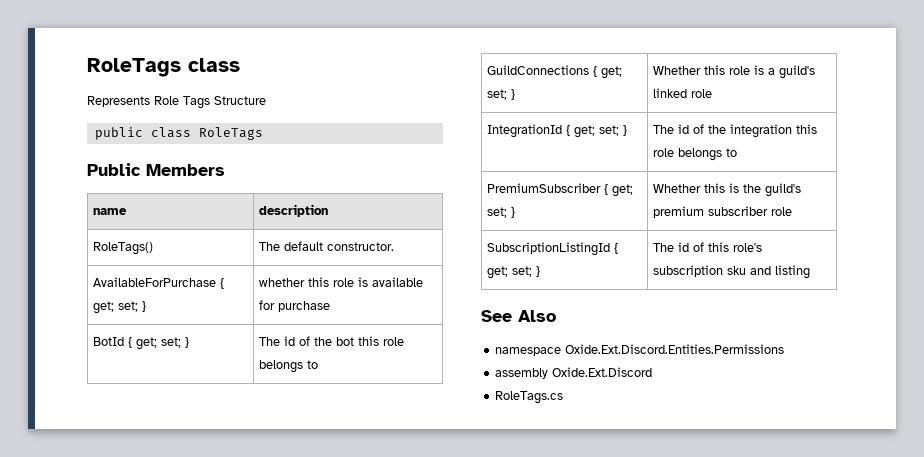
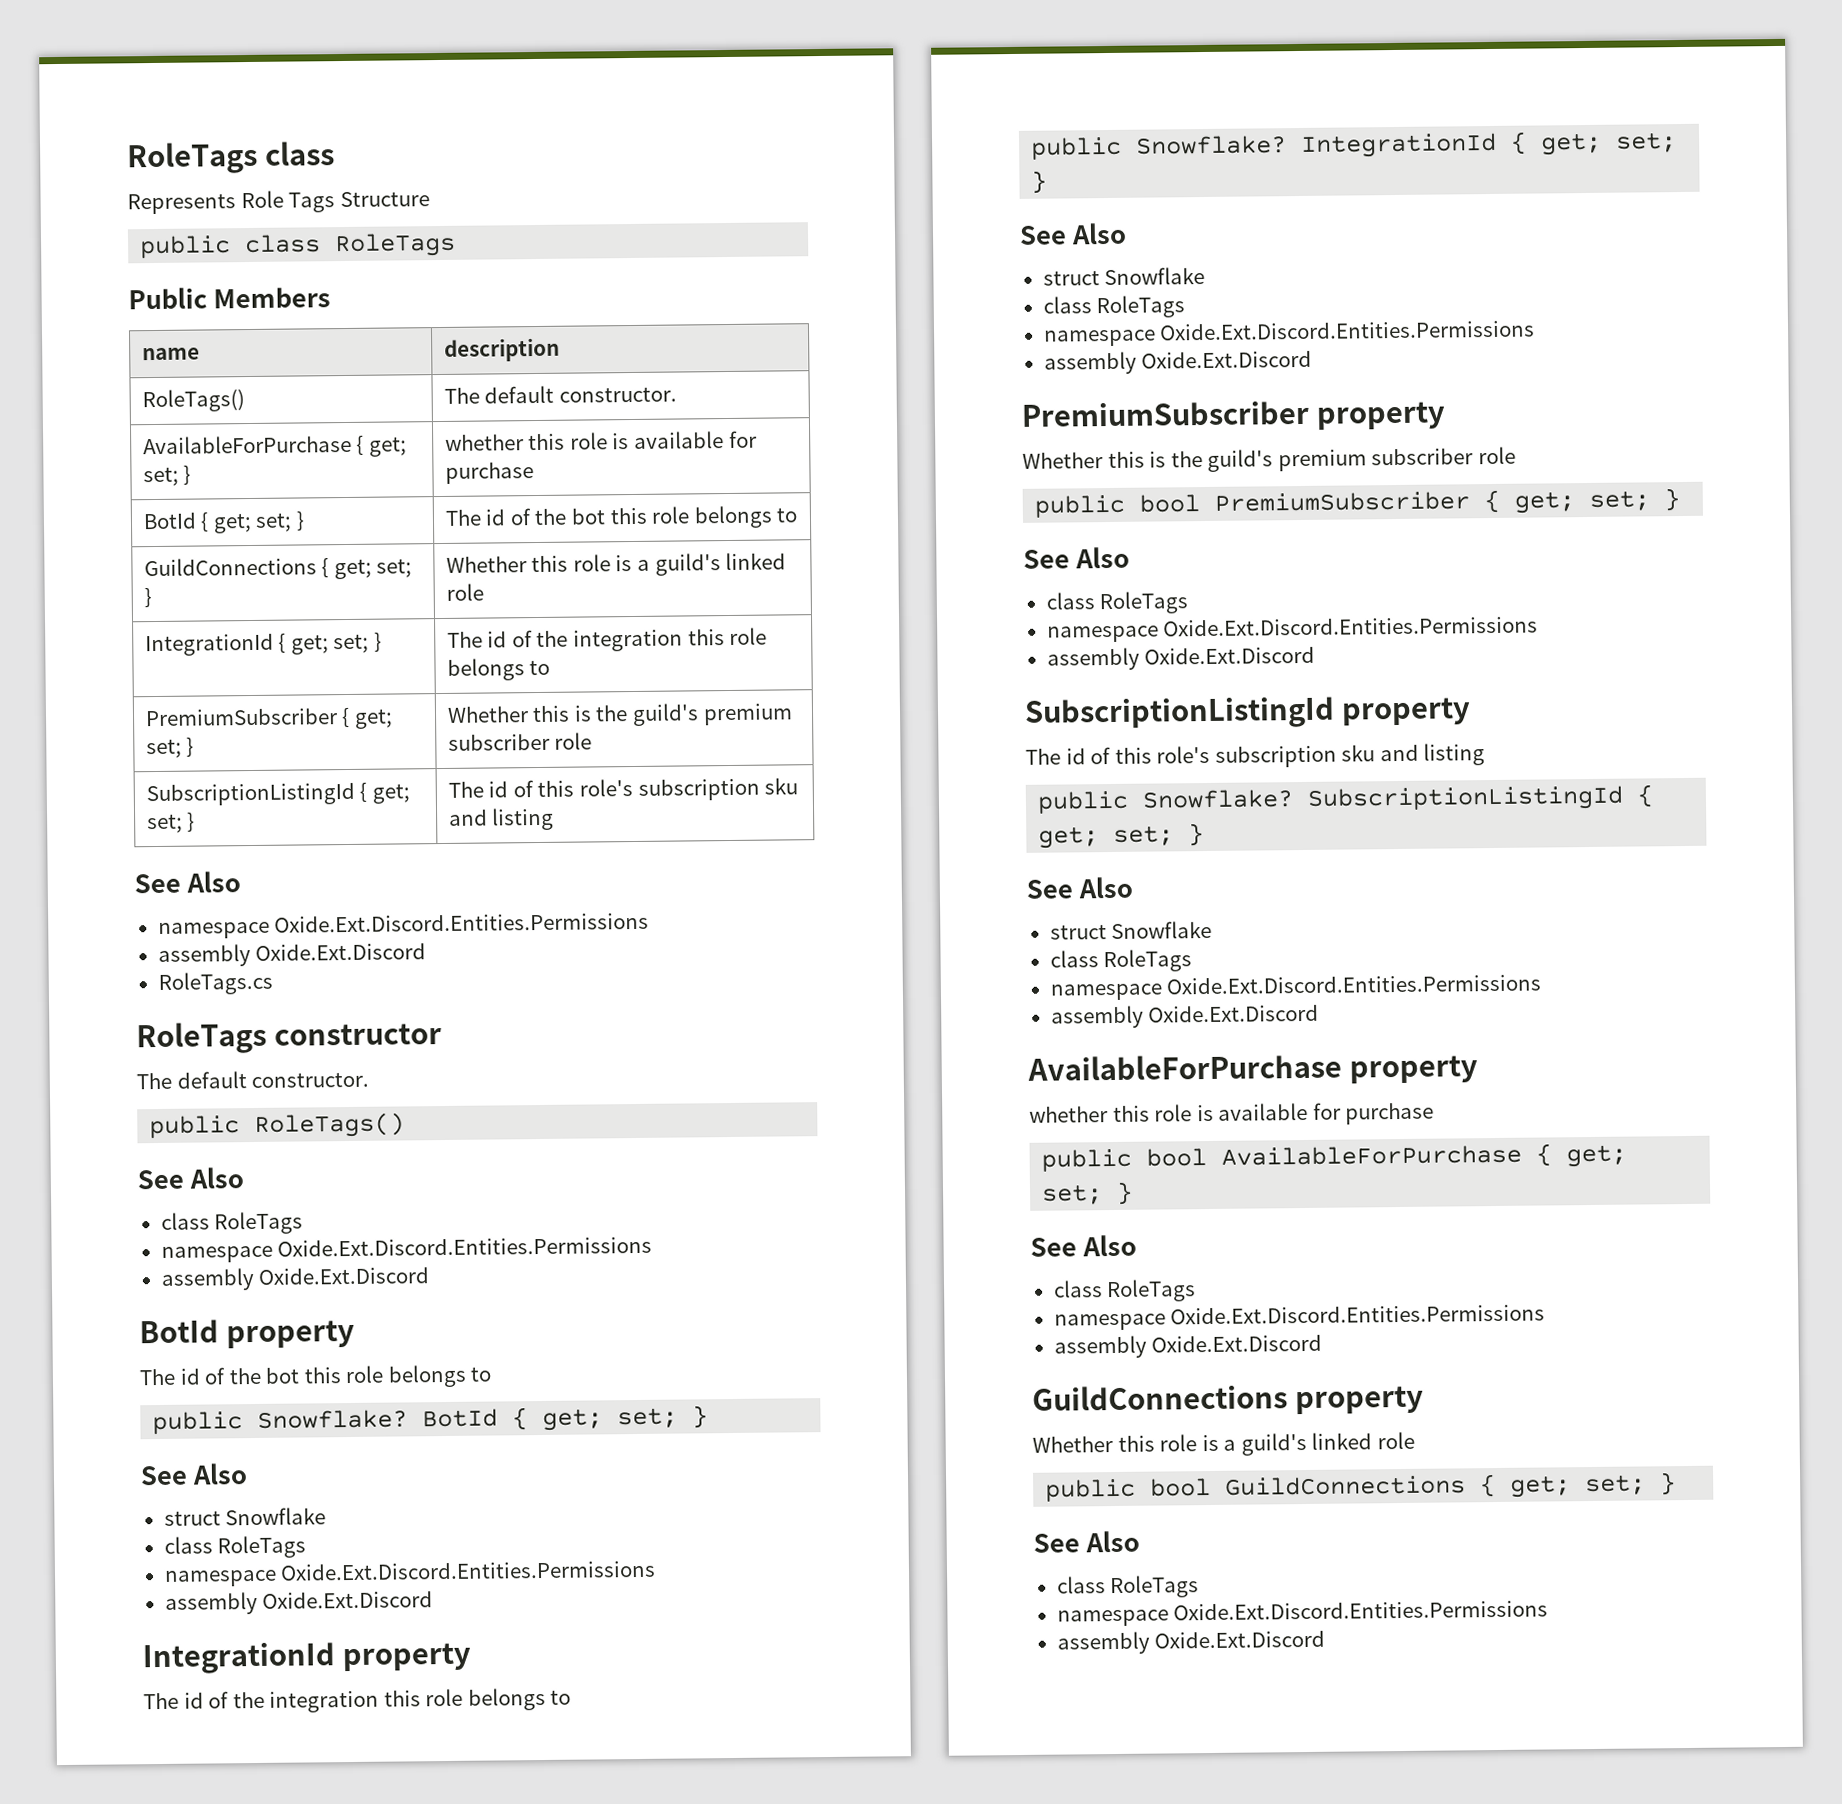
(564, 397) none -> [136,1021,442,1055] [136,1071,370,1090] [149,1112,406,1139] [137,1167,244,1190] [160,1211,304,1235] [160,1236,653,1263] [160,1267,430,1291] [139,1319,355,1349] [139,1364,492,1388] [152,1405,709,1435] [140,1463,248,1486] [163,1507,327,1526] [163,1535,307,1559] [163,1560,657,1587] [164,1591,434,1615] [142,1642,472,1675] [143,1687,572,1713] [1031,131,1678,160] [1031,170,1048,194] [1019,222,1127,245] [1042,266,1206,286] [1042,295,1186,319] [1043,320,1536,347] [1043,350,1313,375] [1021,400,1446,430] [1022,446,1516,472] [1034,488,1681,518] [1023,546,1130,569] [1045,591,1189,615] [1046,616,1539,643] [1046,646,1316,671] [1024,696,1471,730] [1025,743,1486,768] [1037,784,1655,814] [1038,823,1205,849] [1026,876,1133,899] [1049,920,1213,940] [1049,949,1193,973] [1049,974,1542,1001] [1050,1004,1320,1029] [1027,1053,1478,1084] [1029,1102,1435,1125] [1041,1143,1628,1172] [1041,1181,1134,1205] [1030,1234,1137,1257] [1052,1279,1197,1303] [1053,1304,1546,1331] [1053,1334,1323,1359] [1032,1384,1424,1415] [1032,1431,1415,1456] [1045,1472,1677,1502] [1033,1530,1140,1553] [1056,1575,1200,1599] [1056,1600,1549,1627] [1056,1630,1326,1655] // RoleTags constructor // The default constructor. // public RoleTags() // See Also // class RoleTags // namespace Oxide.Ext.Discord.Entities.Permissions // assembly Oxide.Ext.Discord // BotId property // The id of the bot this role belongs to // public Snowflake? BotId { get; set; } // See Also // struct Snowflake // class RoleTags // namespace Oxide.Ext.Discord.Entities.Permissions // assembly Oxide.Ext.Discord // IntegrationId property // The id of the integration this role belongs to // public Snowflake? IntegrationId { get; set; } // See Also // struct Snowflake // class RoleTags // namespace Oxide.Ext.Discord.Entities.Permissions // assembly Oxide.Ext.Discord // PremiumSubscriber property // Whether this is the guild's premium subscriber role // public bool PremiumSubscriber { get; set; } // See Also // class RoleTags // namespace Oxide.Ext.Discord.Entities.Permissions // assembly Oxide.Ext.Discord // SubscriptionListingId property // The id of this role's subscription sku and listing // public Snowflake? SubscriptionListingId { get; set; } // See Also // struct Snowflake // class RoleTags // namespace Oxide.Ext.Discord.Entities.Permissions // assembly Oxide.Ext.Discord // AvailableForPurchase property // whether this role is available for purchase // public bool AvailableForPurchase { get; set; } // See Also // class RoleTags // namespace Oxide.Ext.Discord.Entities.Permissions // assembly Oxide.Ext.Discord // GuildConnections property // Whether this role is a guild's linked role // public bool GuildConnections { get; set; } // See Also // class RoleTags // namespace Oxide.Ext.Discord.Entities.Permissions // assembly Oxide.Ext.Discord

